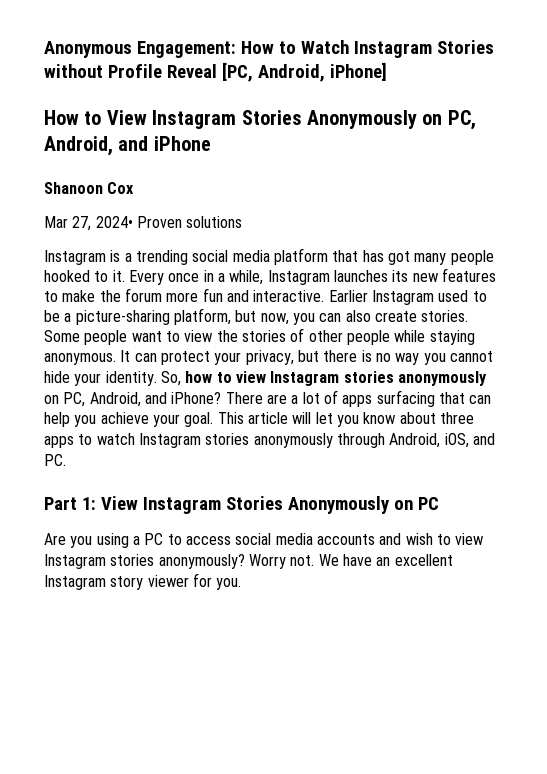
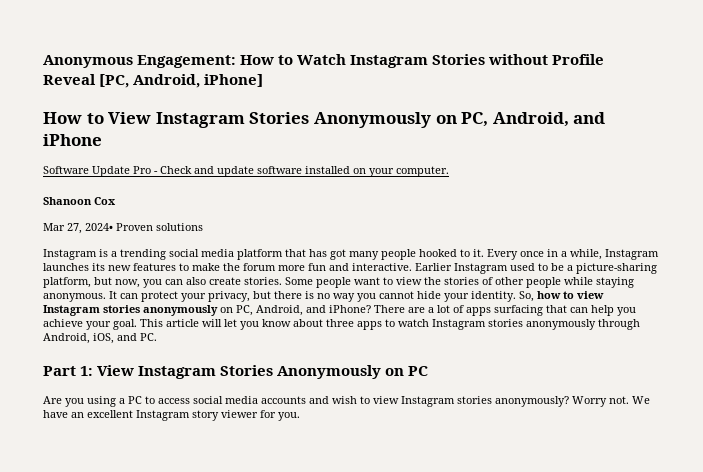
(211, 143) none -> [43,166,449,177] // Software Update Pro - Check and update software installed on your computer.

